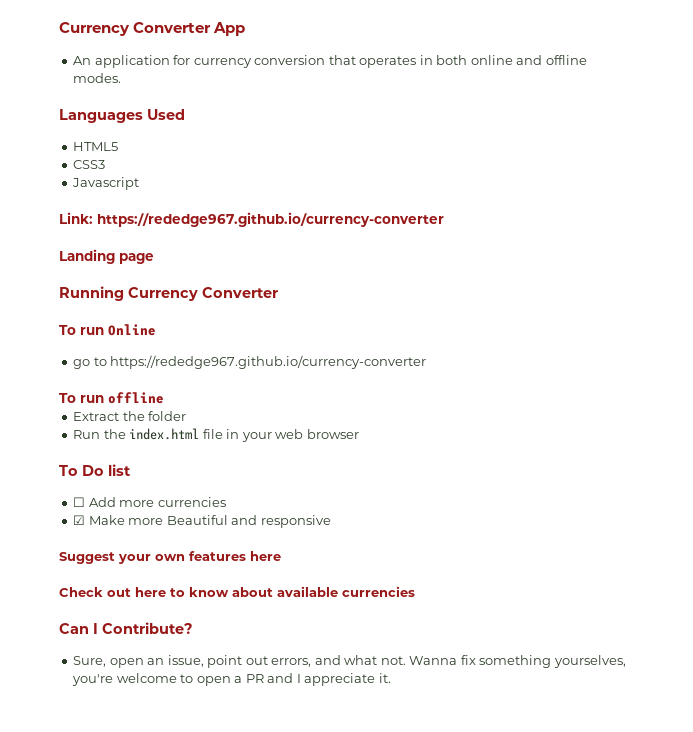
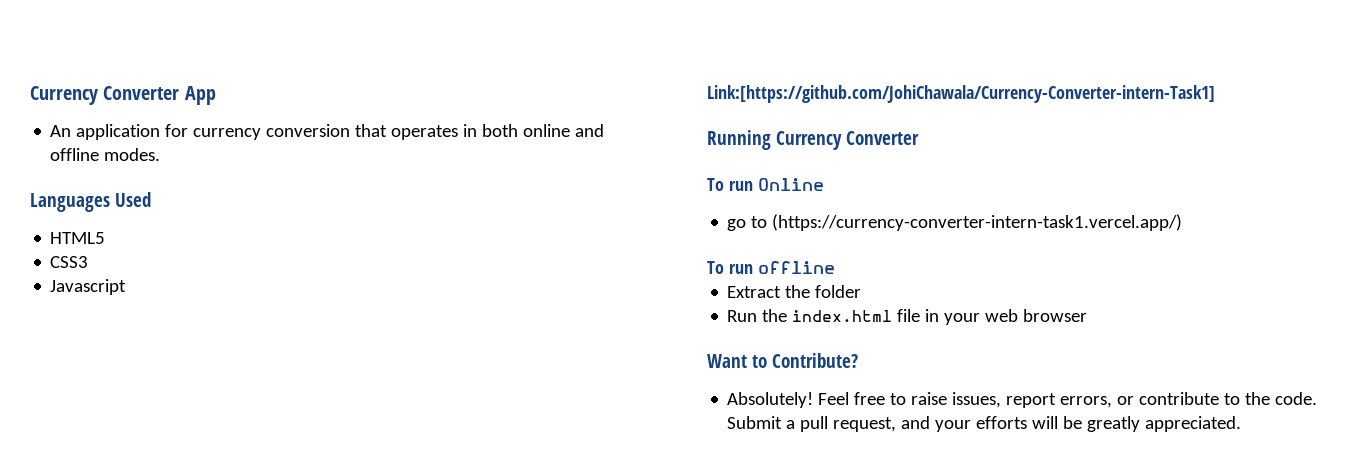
[59,212,444,227] [59,249,154,264] Link: https://rededge967.github.io/currency-converter // Landing page -> [707,85,1215,103] Link:[https://github.com/JohiChawala/Currency-Converter-intern-Task1]
[110,355,427,369] https://rededge967.github.io/currency-converter -> [772,214,1183,231] (https://currency-converter-intern-task1.vercel.app/)
[59,464,131,476] [73,497,226,507] [73,515,331,528] [59,551,281,564] [59,586,415,597] [59,622,193,634] [73,655,626,668] [72,673,391,686] To Do list // ☐ Add more currencies // ☑ Make more Beautiful and responsive // Suggest your own features here // Check out here to know about available currencies // Can I Contribute? // Sure, open an issue, point out errors, and what not. Wanna fix something yourselves, you're welcome to open a PR and I appreciate it. -> [707,353,858,368] [727,392,1318,408] [727,416,1242,432] Want to Contribute? // Absolutely! Feel free to raise issues, report errors, or contribute to the code. Submit a pull request, and your efforts will be greatly appreciated.

